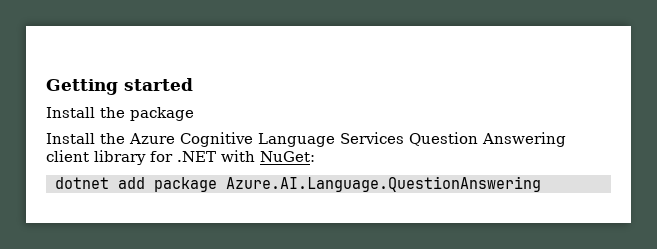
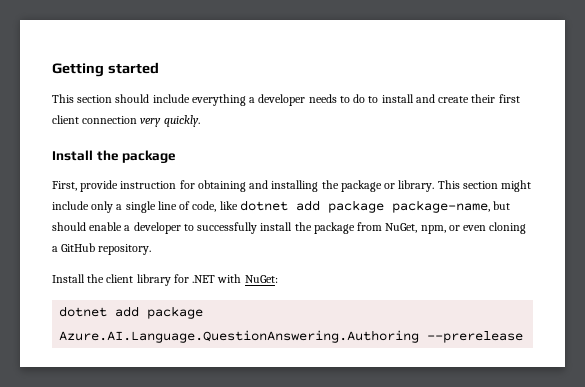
[46,107,194,121] [46,132,566,147] Install the package // Install the Azure Cognitive Language Services Question Answering -> [52,94,520,106] [52,115,200,127] [52,150,177,163] [52,180,532,192] [52,200,511,213] [52,222,527,234] [52,243,152,255] [52,274,105,283] This section should include everything a developer needs to do to install and create their first client connection very quickly. // Install the package // First, provide instruction for obtaining and installing the package or library. This section might include only a single line of code, like dotnet add package package-name, but should enable a developer to successfully install the package from NuGet, npm, or even cloning a GitHub repository. // Install the
[225,176,541,192] Azure.AI.Language.QuestionAnswering -> [59,330,524,343] Azure.AI.Language.QuestionAnswering.Authoring --prerelease

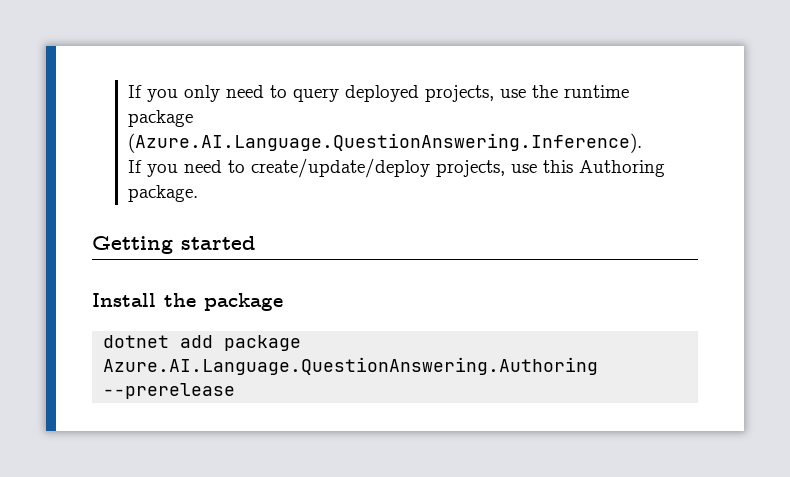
[52,62,159,77] [52,94,520,106] [52,115,200,127] [52,150,177,163] [52,180,532,192] [52,200,511,213] [52,222,527,234] [52,243,152,255] [52,274,278,286] Getting started // This section should include everything a developer needs to do to install and create their first client connection very quickly. // Install the package // First, provide instruction for obtaining and installing the package or library. This section might include only a single line of code, like dotnet add package package-name, but should enable a developer to successfully install the package from NuGet, npm, or even cloning a GitHub repository. // Install the client library for .NET with NuGet: -> [128,85,630,102] [128,110,194,127] [128,133,643,153] [128,158,666,178] [128,185,199,202] [92,236,256,254] [92,293,283,311] If you only need to query deployed projects, use the runtime package (Azure.AI.Language.QuestionAnswering.Inference). // If you need to create/update/deploy projects, use this Authoring package. // Getting started // Install the package

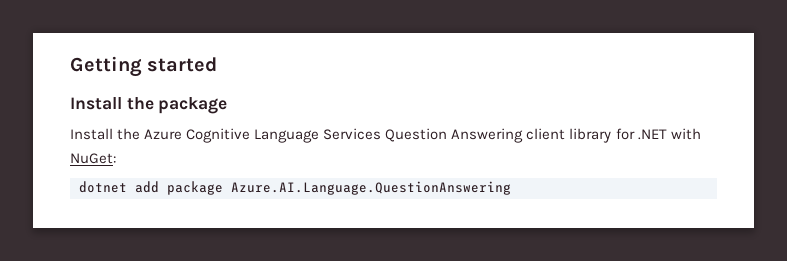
[128,85,630,102] [128,110,194,127] [128,133,643,153] [128,158,666,178] [128,185,199,202] If you only need to query deployed projects, use the runtime package (Azure.AI.Language.QuestionAnswering.Inference). // If you need to create/update/deploy projects, use this Authoring package. // -> (70, 66) none
(283, 302) none -> [70,128,701,143] [70,153,116,164] // Install the Azure Cognitive Language Services Question Answering client library for .NET with NuGet:
[103,357,599,375] [103,383,236,399] Azure.AI.Language.QuestionAnswering.Authoring --prerelease -> [231,181,511,195] Azure.AI.Language.QuestionAnswering

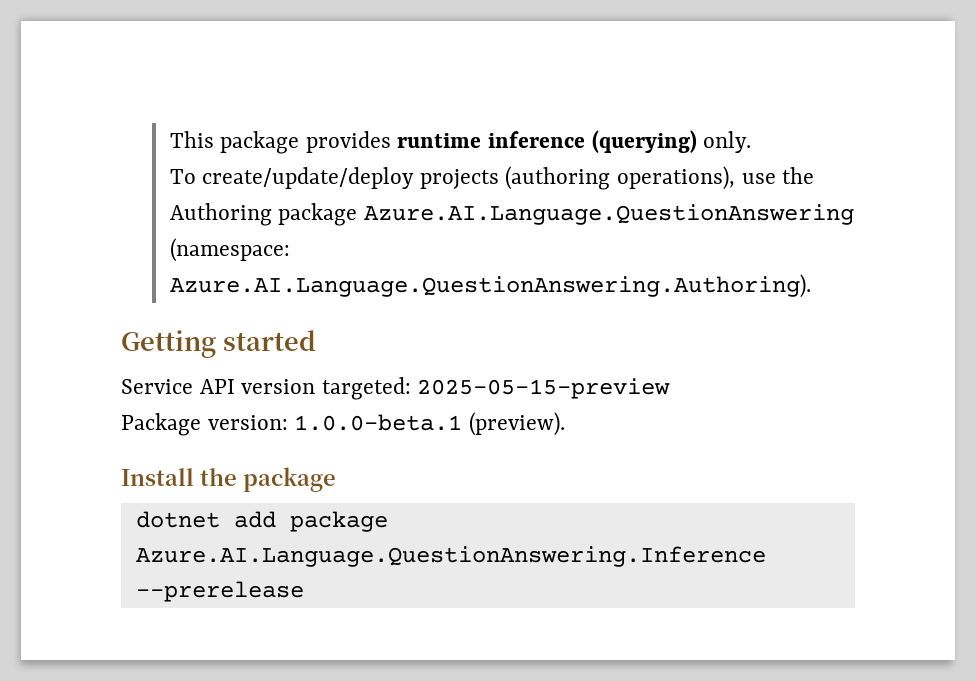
[70,56,218,77] [70,97,228,114] [70,128,701,143] [70,153,116,164] Getting started // Install the package // Install the Azure Cognitive Language Services Question Answering client library for .NET with NuGet: -> [169,130,752,154] [169,166,815,190] [169,203,854,226] [169,238,290,262] [169,274,811,298] [121,330,316,358] [121,377,671,400] [121,412,565,436] [121,467,336,492] This package provides runtime inference (querying) only. // To create/update/deploy projects (authoring operations), use the Authoring package Azure.AI.Language.QuestionAnswering (namespace: Azure.AI.Language.QuestionAnswering.Authoring). // Getting started // Service API version targeted: 2025-05-15-preview // Package version: 1.0.0-beta.1 (preview). // Install the package
[231,181,511,195] Azure.AI.Language.QuestionAnswering -> [135,546,766,567] [135,581,304,602] Azure.AI.Language.QuestionAnswering.Inference --prerelease

